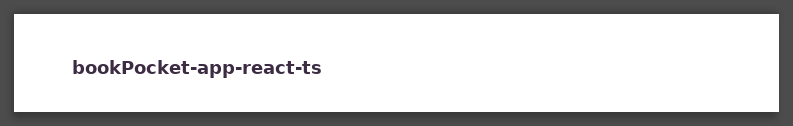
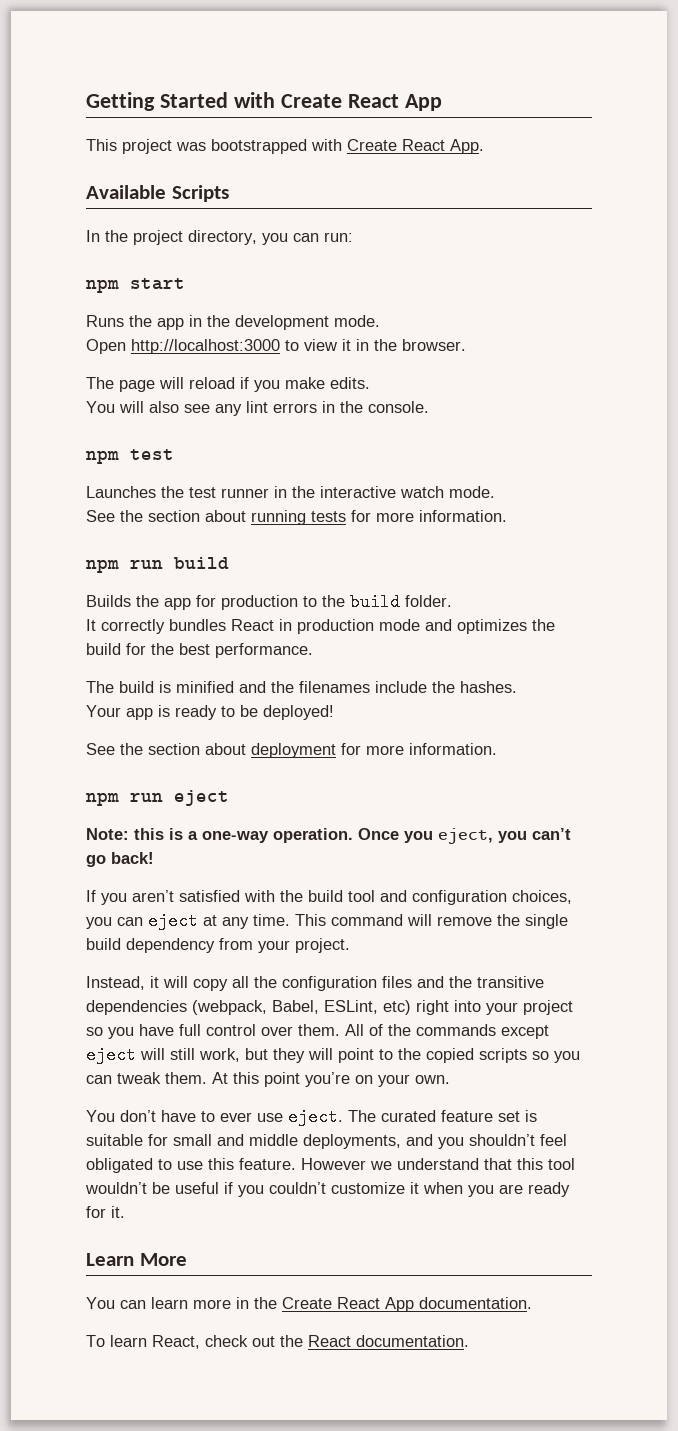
[72,60,322,78] bookPocket-app-react-ts -> [86,92,442,111] [86,139,484,154] [86,185,229,202] [86,230,353,245] [86,278,185,293] [86,315,380,330] [86,339,466,354] [86,377,370,392] [86,401,429,416] [86,449,174,464] [86,486,495,498] [86,510,507,525] [86,557,229,573] [86,593,452,611] [86,619,555,634] [86,643,313,658] [86,681,517,693] [86,705,334,720] [86,743,497,758] [86,790,229,806] [86,828,571,844] [86,852,154,867] [86,890,572,905] [86,912,568,930] [86,938,350,953] [86,976,544,991] [86,1000,573,1015] [86,1024,549,1039] [86,1046,580,1064] [86,1072,450,1087] [86,1108,537,1126] [86,1134,567,1149] [86,1158,575,1173] [85,1182,570,1197] [86,1206,125,1218] [86,1253,187,1266] [86,1297,532,1312] [86,1335,469,1349] Getting Started with Create React App // This project was bootstrapped with Create React App. // Available Scripts // In the project directory, you can run: // npm start // Runs the app in the development mode. // Open http://localhost:3000 to view it in the browser. // The page will reload if you make edits. // You will also see any lint errors in the console. // npm test // Launches the test runner in the interactive watch mode. // See the section about running tests for more information. // npm run build // Builds the app for production to the build folder. // It correctly bundles React in production mode and optimizes the build for the best performance. // The build is minified and the filenames include the hashes. // Your app is ready to be deployed! // See the section about deployment for more information. // npm run eject // Note: this is a one-way operation. Once you eject, you can’t go back! // If you aren’t satisfied with the build tool and configuration choices, you can eject at any time. This command will remove the single build dependency from your project. // Instead, it will copy all the configuration files and the transitive dependencies (webpack, Babel, ESLint, etc) right into your project so you have full control over them. All of the commands except eject will still work, but they will point to the copied scripts so you can tweak them. At this point you’re on your own. // You don’t have to ever use eject. The curated feature set is suitable for small and middle deployments, and you shouldn’t feel obligated to use this feature. However we understand that this tool wouldn’t be useful if you couldn’t customize it when you are ready for it. // Learn More // You can learn more in the Create React App documentation. // To learn React, check out the React documentation.

